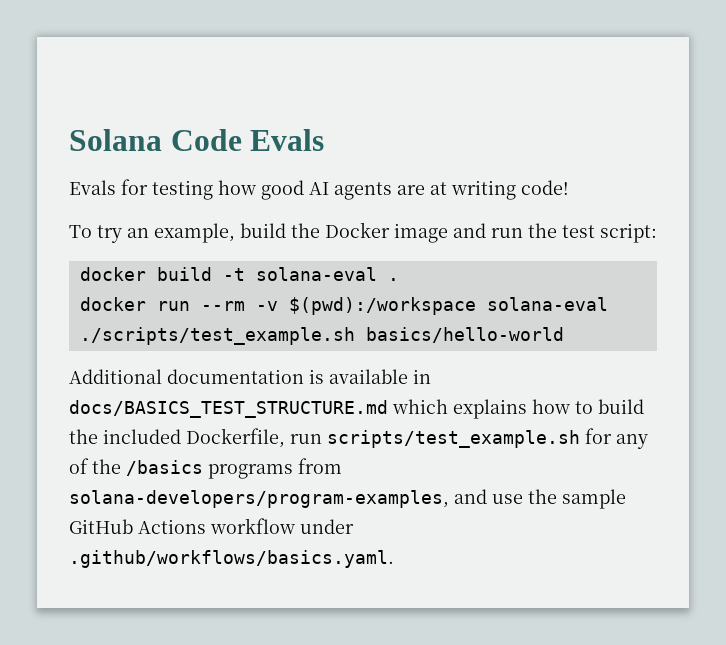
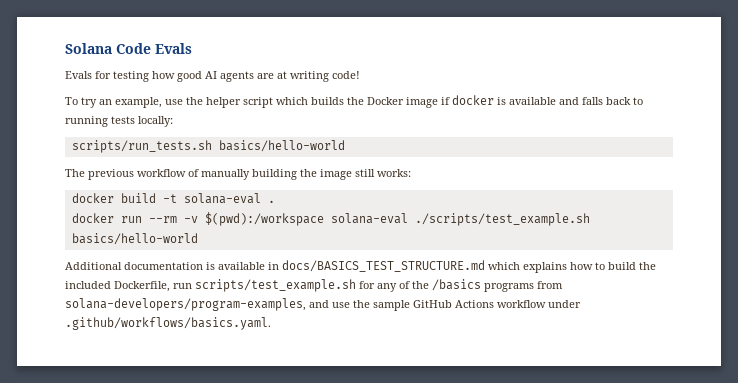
[240,222,657,243] build the Docker image and run the test script: -> [165,95,643,108] [65,116,173,127] [71,140,345,153] [65,169,411,180] use the helper script which builds the Docker image if docker is available and falls back to running tests locally: // scripts/run_tests.sh basics/hello-world // The previous workflow of manually building the image still works:

